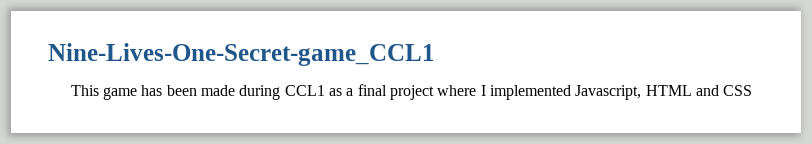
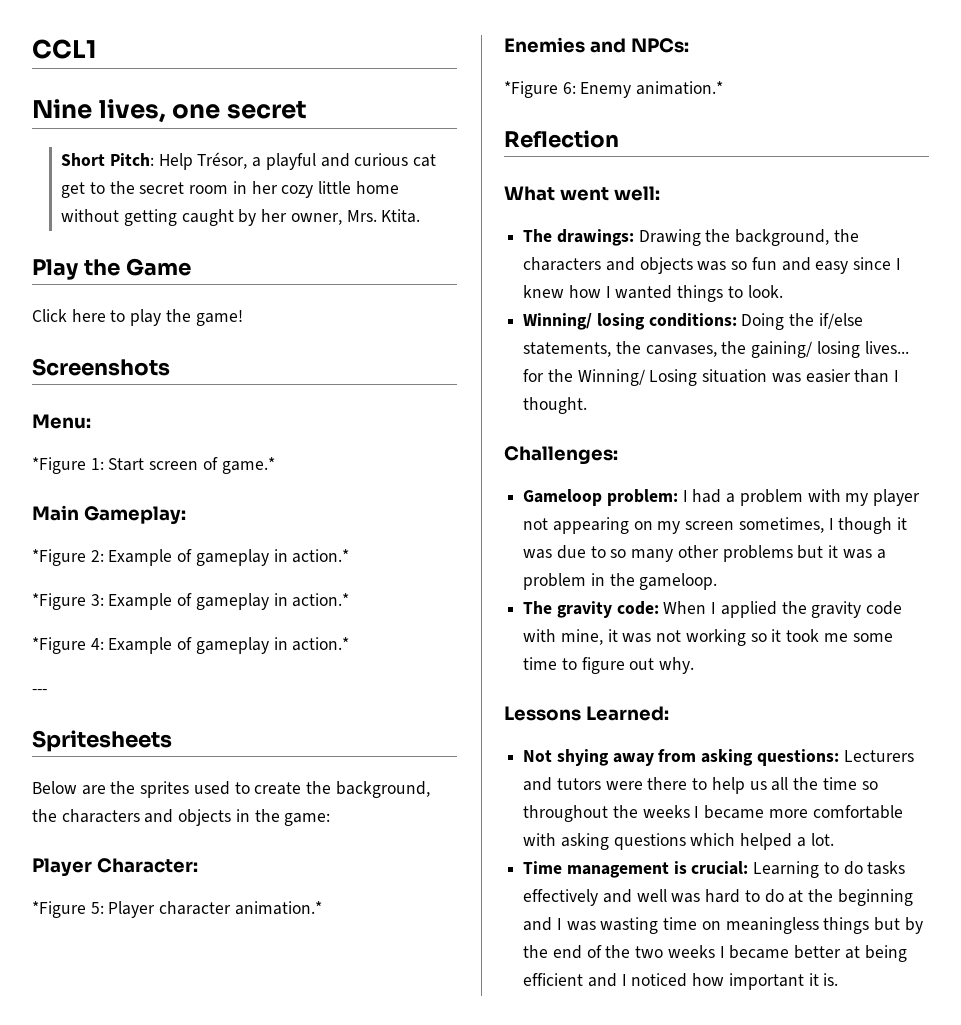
[48,43,435,66] [70,84,753,100] Nine-Lives-One-Secret-game_CCL1 // This game has been made during CCL1 as a final project where I implemented Javascript, HTML and CSS -> [32,39,96,59] [32,99,307,123] [61,152,436,170] [61,181,399,198] [61,209,421,226] [32,258,191,280] [32,309,243,326] [32,358,170,376] [32,414,91,429] [32,457,275,474] [32,505,186,525] [32,549,350,566] [32,593,350,610] [32,637,350,654] [32,689,47,694] [32,730,172,752] [32,781,430,798] [32,809,331,826] [32,858,198,877] [32,901,322,918] [504,37,689,53] [504,81,724,98] [504,130,619,148] [504,186,660,201] [523,229,859,246] [523,257,901,274] [523,285,783,302] [523,313,863,330] [523,341,909,358] [523,369,900,386] [523,397,588,414] [504,446,618,465] [523,489,921,506] [523,517,908,534] [523,545,886,562] [523,573,718,590] [523,601,903,618] [523,629,893,646] [523,657,695,674] [504,706,669,721] [523,749,914,766] [523,777,878,794] [523,805,903,822] [523,833,834,850] [523,861,906,878] [523,889,913,906] [523,917,923,934] [523,945,907,962] [523,973,839,990] CCL1 // Nine lives, one secret // Short Pitch: Help Trésor, a playful and curious cat get to the secret room in her cozy little home without getting caught by her owner, Mrs. Ktita. // Play the Game // Click here to play the game! // Screenshots // Menu: // *Figure 1: Start screen of game.* // Main Gameplay: // *Figure 2: Example of gameplay in action.* // *Figure 3: Example of gameplay in action.* // *Figure 4: Example of gameplay in action.* // --- // Spritesheets // Below are the sprites used to create the background, the characters and objects in the game: // Player Character: // *Figure 5: Player character animation.* // Enemies and NPCs: // *Figure 6: Enemy animation.* // Reflection // What went well: // The drawings: Drawing the background, the characters and objects was so fun and easy since I knew how I wanted things to look. // Winning/ losing conditions: Doing the if/else statements, the canvases, the gaining/ losing lives... for the Winning/ Losing situation was easier than I thought. // Challenges: // Gameloop problem: I had a problem with my player not appearing on my screen sometimes, I though it was due to so many other problems but it was a problem in the gameloop. // The gravity code: When I applied the gravity code with mine, it was not working so it took me some time to figure out why. // Lessons Learned: // Not shying away from asking questions: Lecturers and tutors were there to help us all the time so throughout the weeks I became more comfortable with asking questions which helped a lot. // Time management is crucial: Learning to do tasks effectively and well was hard to do at the beginning and I was wasting time on meaningless things but by the end of the two weeks I became better at being efficient and I noticed how important it is.

